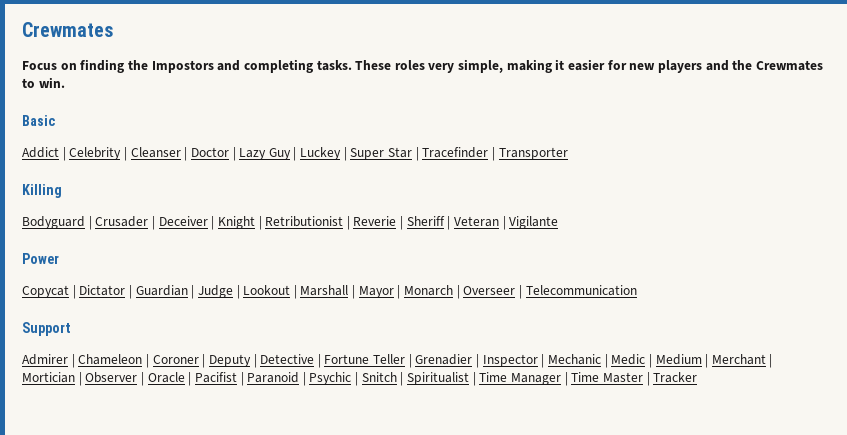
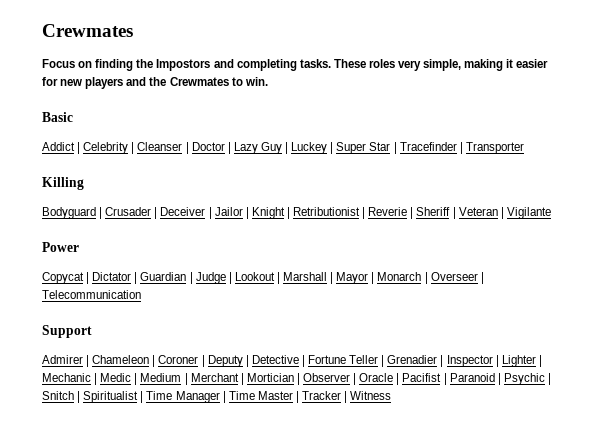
(215, 223) none -> [214,207,249,219] Jailor |
(545, 361) none -> [501,355,542,367] Lighter |
(698, 377) none -> [344,391,392,403] | Witness

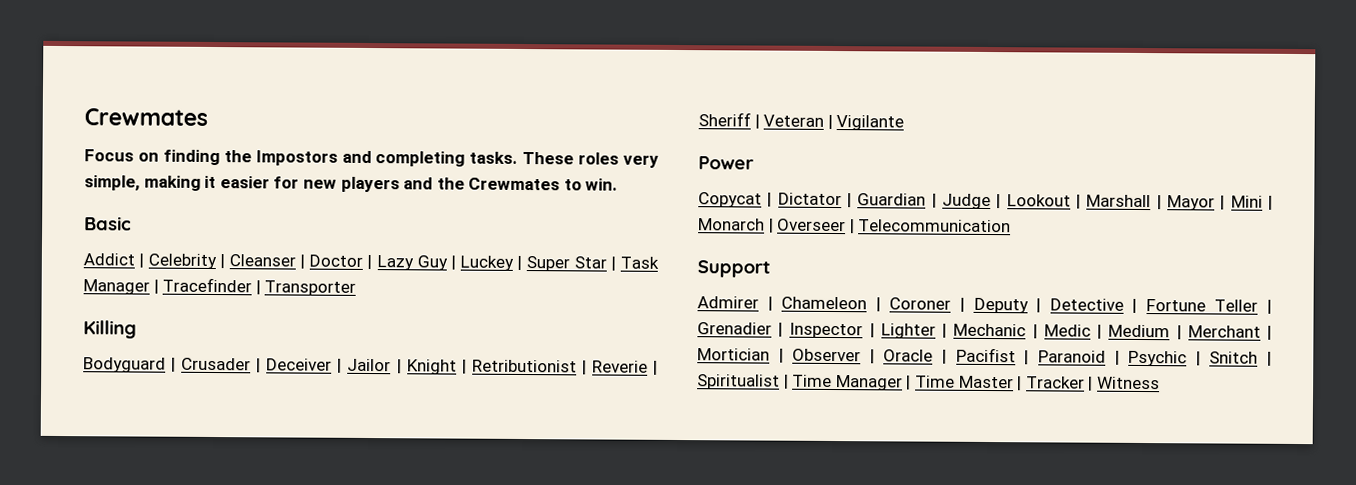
(397, 148) none -> [620,256,659,269] [83,279,159,295] Task Manager |
(375, 278) none -> [1230,195,1273,210] Mini |

